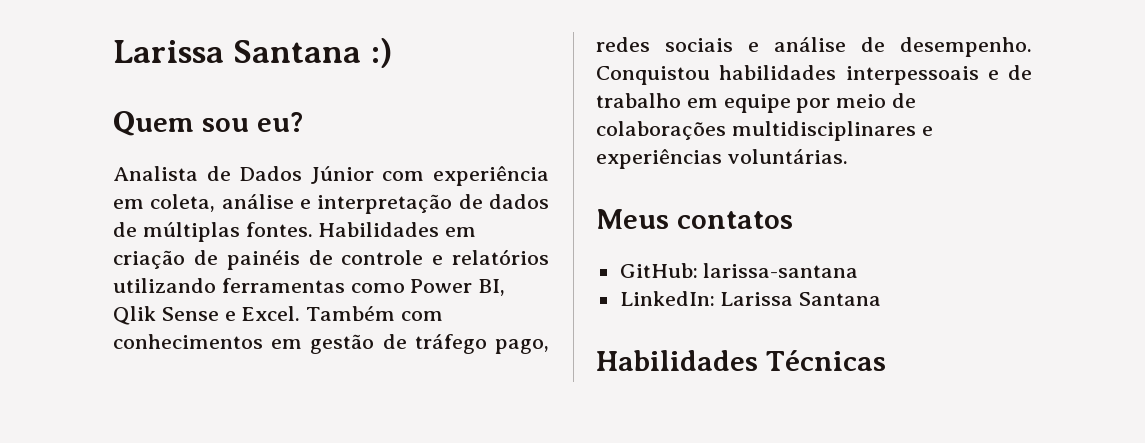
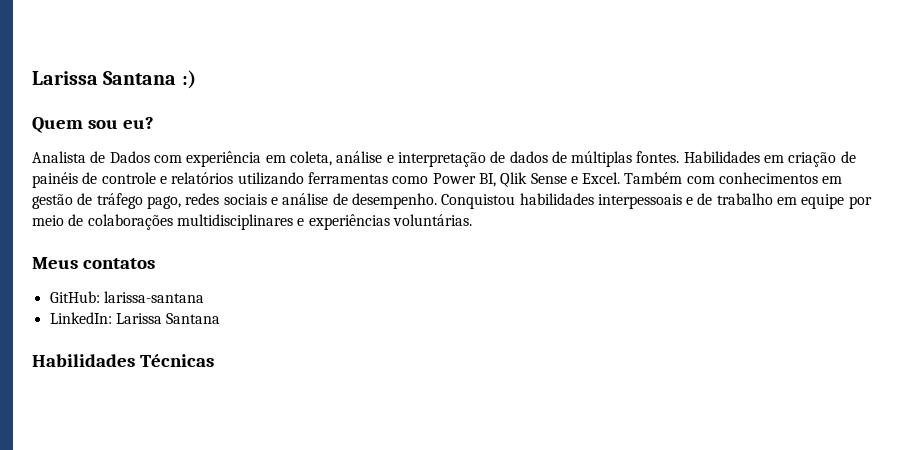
[310,166,374,184] Júnior -> (150, 157) none

